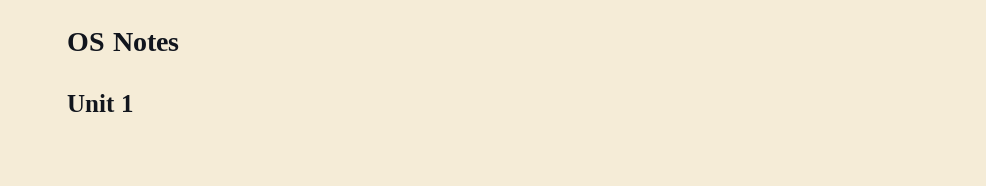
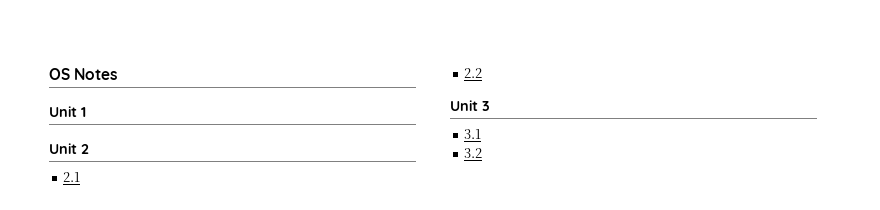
(134, 103) none -> [49,143,89,154] [63,172,81,182] [464,68,483,78] [450,100,490,111] [464,129,482,139] [464,148,483,158] // Unit 2 // 2.1 // 2.2 // Unit 3 // 3.1 // 3.2

